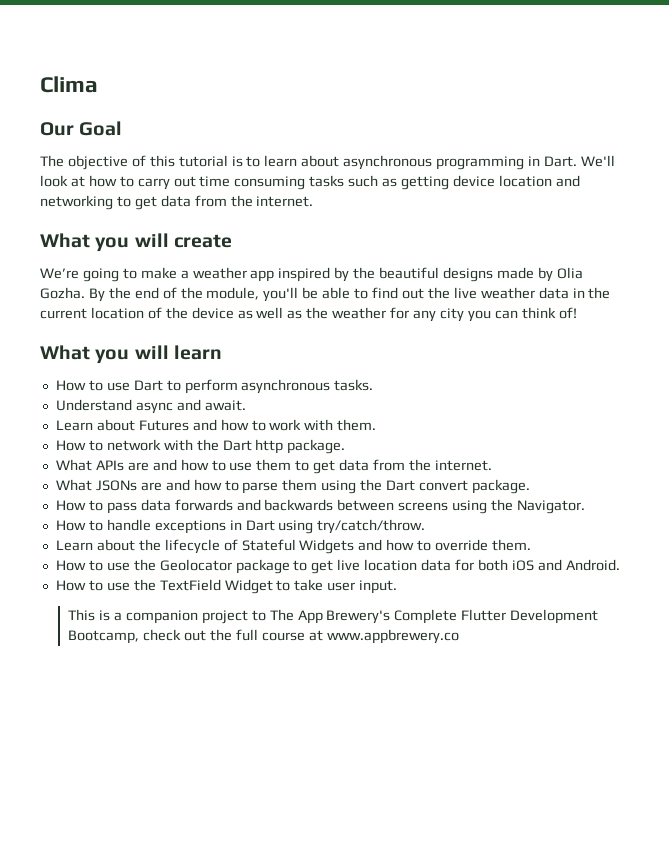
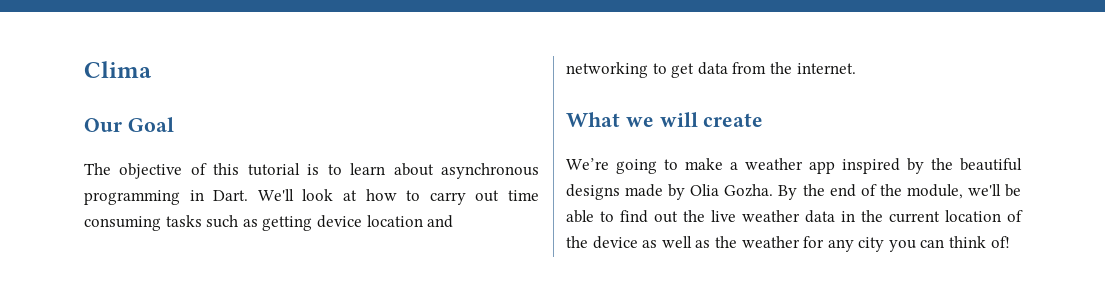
[95,237,130,252] you -> [625,117,654,127] we
[263,287,299,302] you'll -> [967,184,1001,196] we'll
[40,345,222,364] [55,379,374,394] [55,399,246,414] [55,419,377,431] [55,439,346,454] [55,459,492,474] [55,479,530,494] [55,499,586,514] [55,519,426,534] [55,539,532,554] [55,559,620,574] [55,579,398,594] [68,609,599,624] [68,629,459,644] // What you will learn // How to use Dart to perform asynchronous tasks. // Understand async and await. // Learn about Futures and how to work with them. // How to network with the Dart http package. // What APIs are and how to use them to get data from the internet. // What JSONs are and how to parse them using the Dart convert package. // How to pass data forwards and backwards between screens using the Navigator. // How to handle exceptions in Dart using try/catch/throw. // Learn about the lifecycle of Stateful Widgets and how to override them. // How to use the Geolocator package to get live location data for both iOS and Android. // How to use the TextField Widget to take user input. // This is a companion project to The App Brewery's Complete Flutter Development Bootcamp, check out the full course at www.appbrewery.co -> (1010, 242) none

